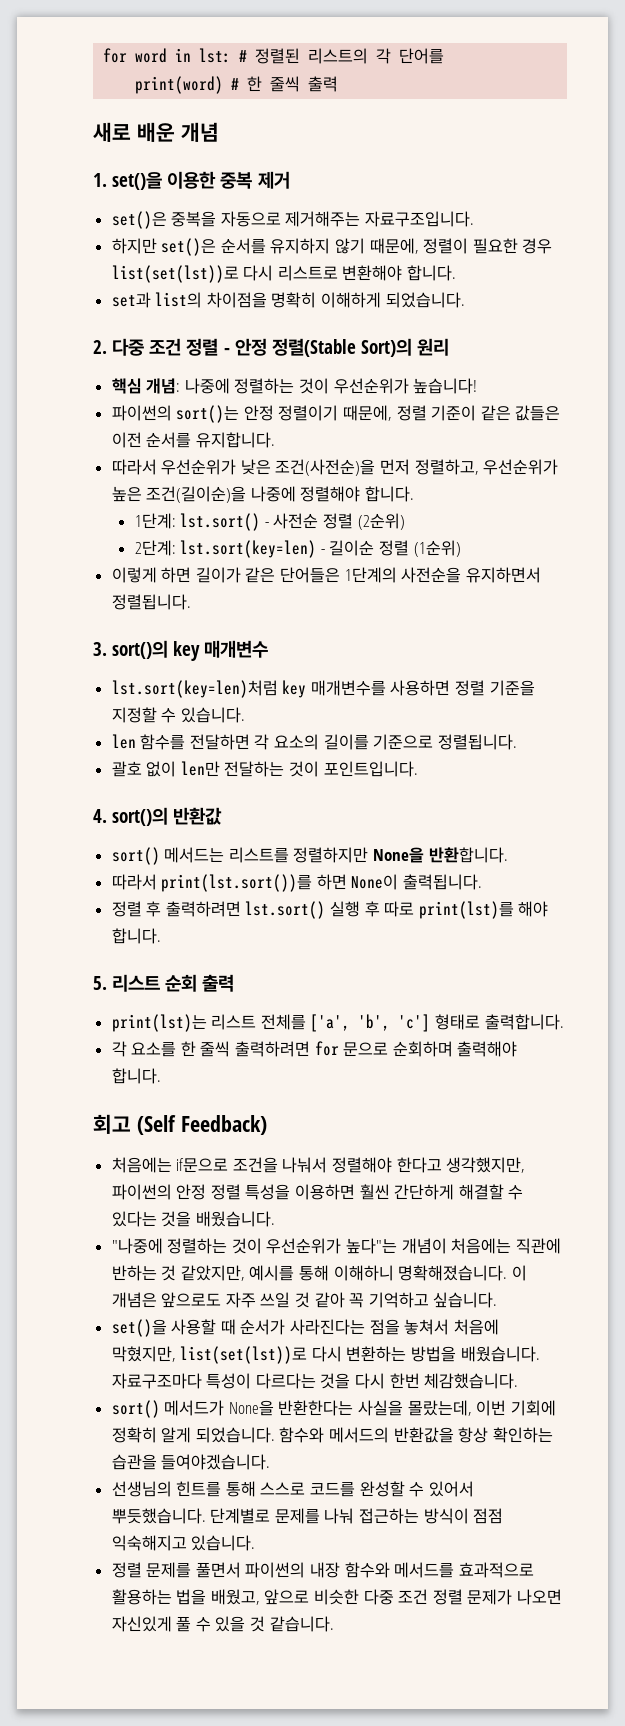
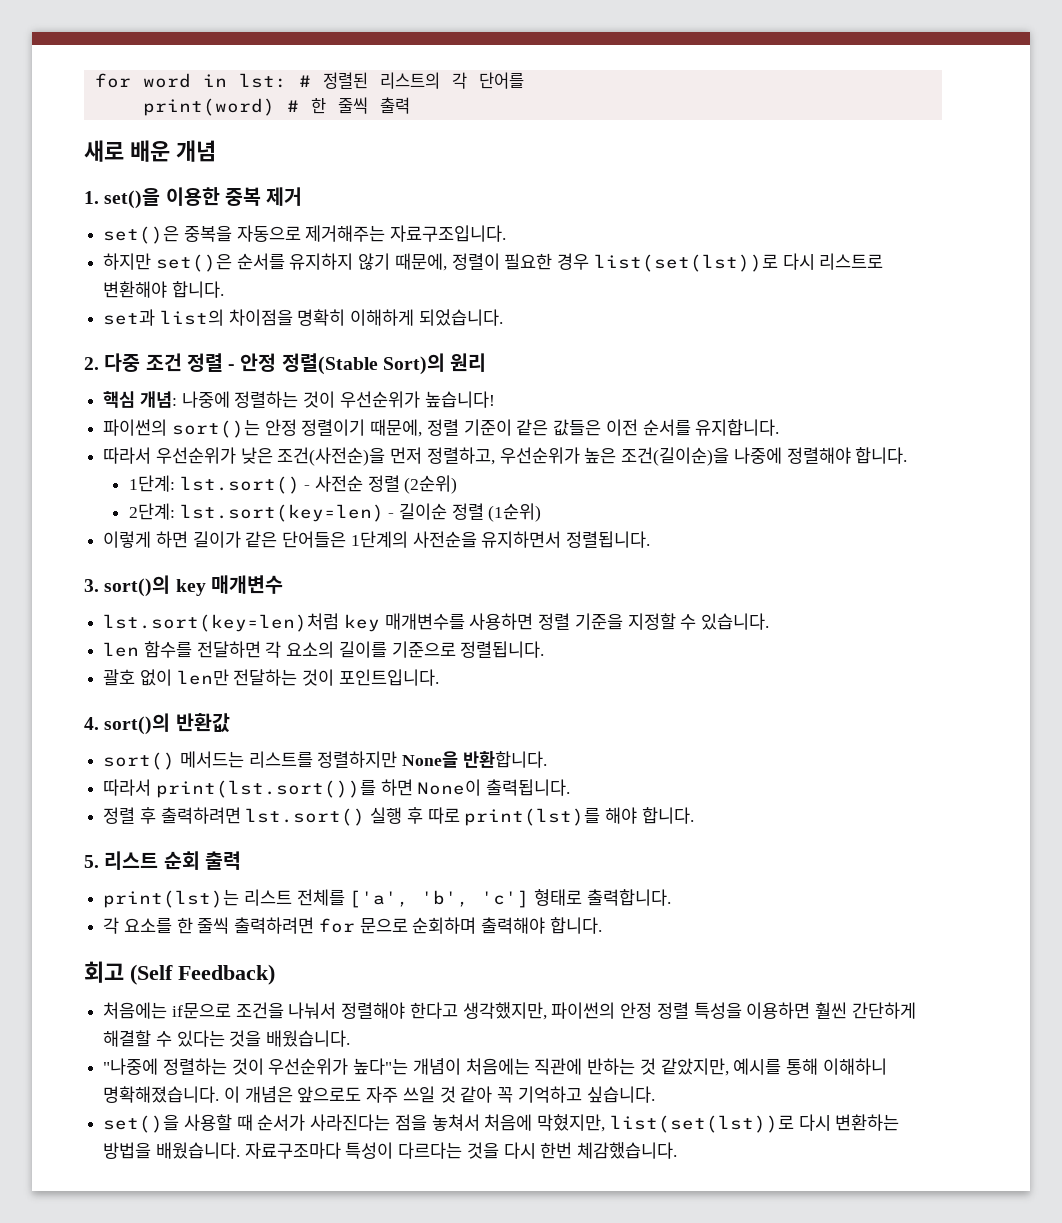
[111,1400,556,1418] [111,1427,553,1443] [111,1454,271,1470] [111,1481,474,1497] [111,1508,504,1524] [111,1535,256,1551] [111,1562,534,1578] [111,1589,563,1605] [111,1616,334,1632] // sort() 메서드가 None을 반환한다는 사실을 몰랐는데, 이번 기회에 정확히 알게 되었습니다. 함수와 메서드의 반환값을 항상 확인하는 습관을 들여야겠습니다. // 선생님의 힌트를 통해 스스로 코드를 완성할 수 있어서 뿌듯했습니다. 단계별로 문제를 나눠 접근하는 방식이 점점 익숙해지고 있습니다. // 정렬 문제를 풀면서 파이썬의 내장 함수와 메서드를 효과적으로 활용하는 법을 배웠고, 앞으로 비슷한 다중 조건 정렬 문제가 나오면 자신있게 풀 수 있을 것 같습니다. -> (678, 1150) none

